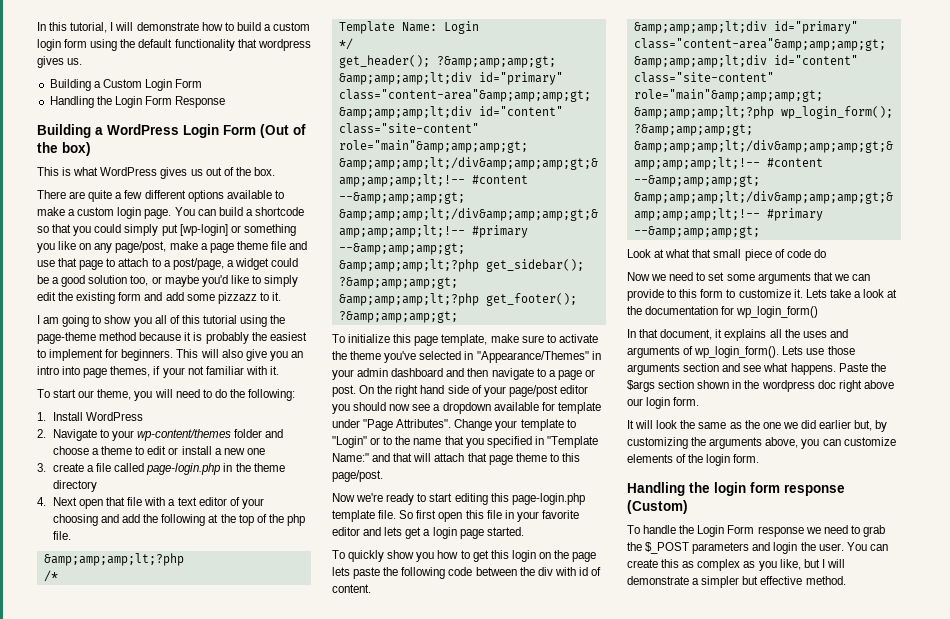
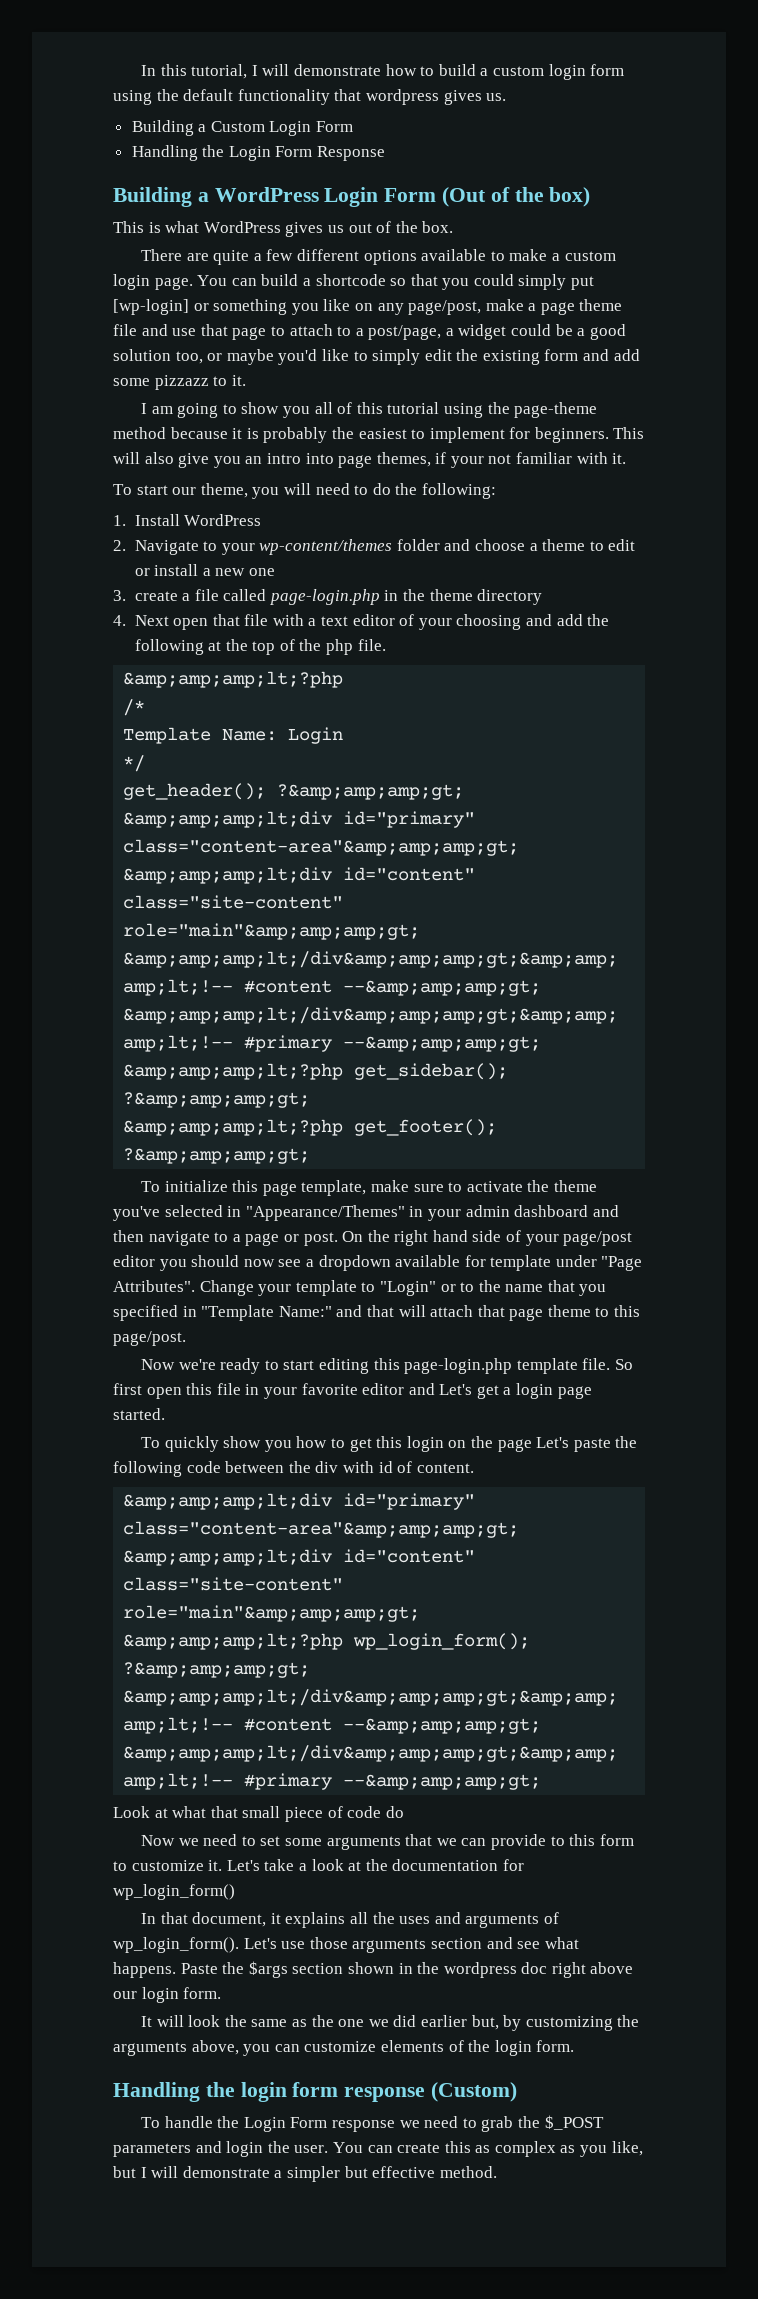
[384,527,403,536] lets -> [439,1384,473,1395] Let's
[332,567,350,576] lets -> [536,1437,570,1448] Let's
[805,289,827,298] Lets -> [226,1860,260,1871] Let's
[782,346,804,355] Lets -> [243,1938,277,1949] Let's

